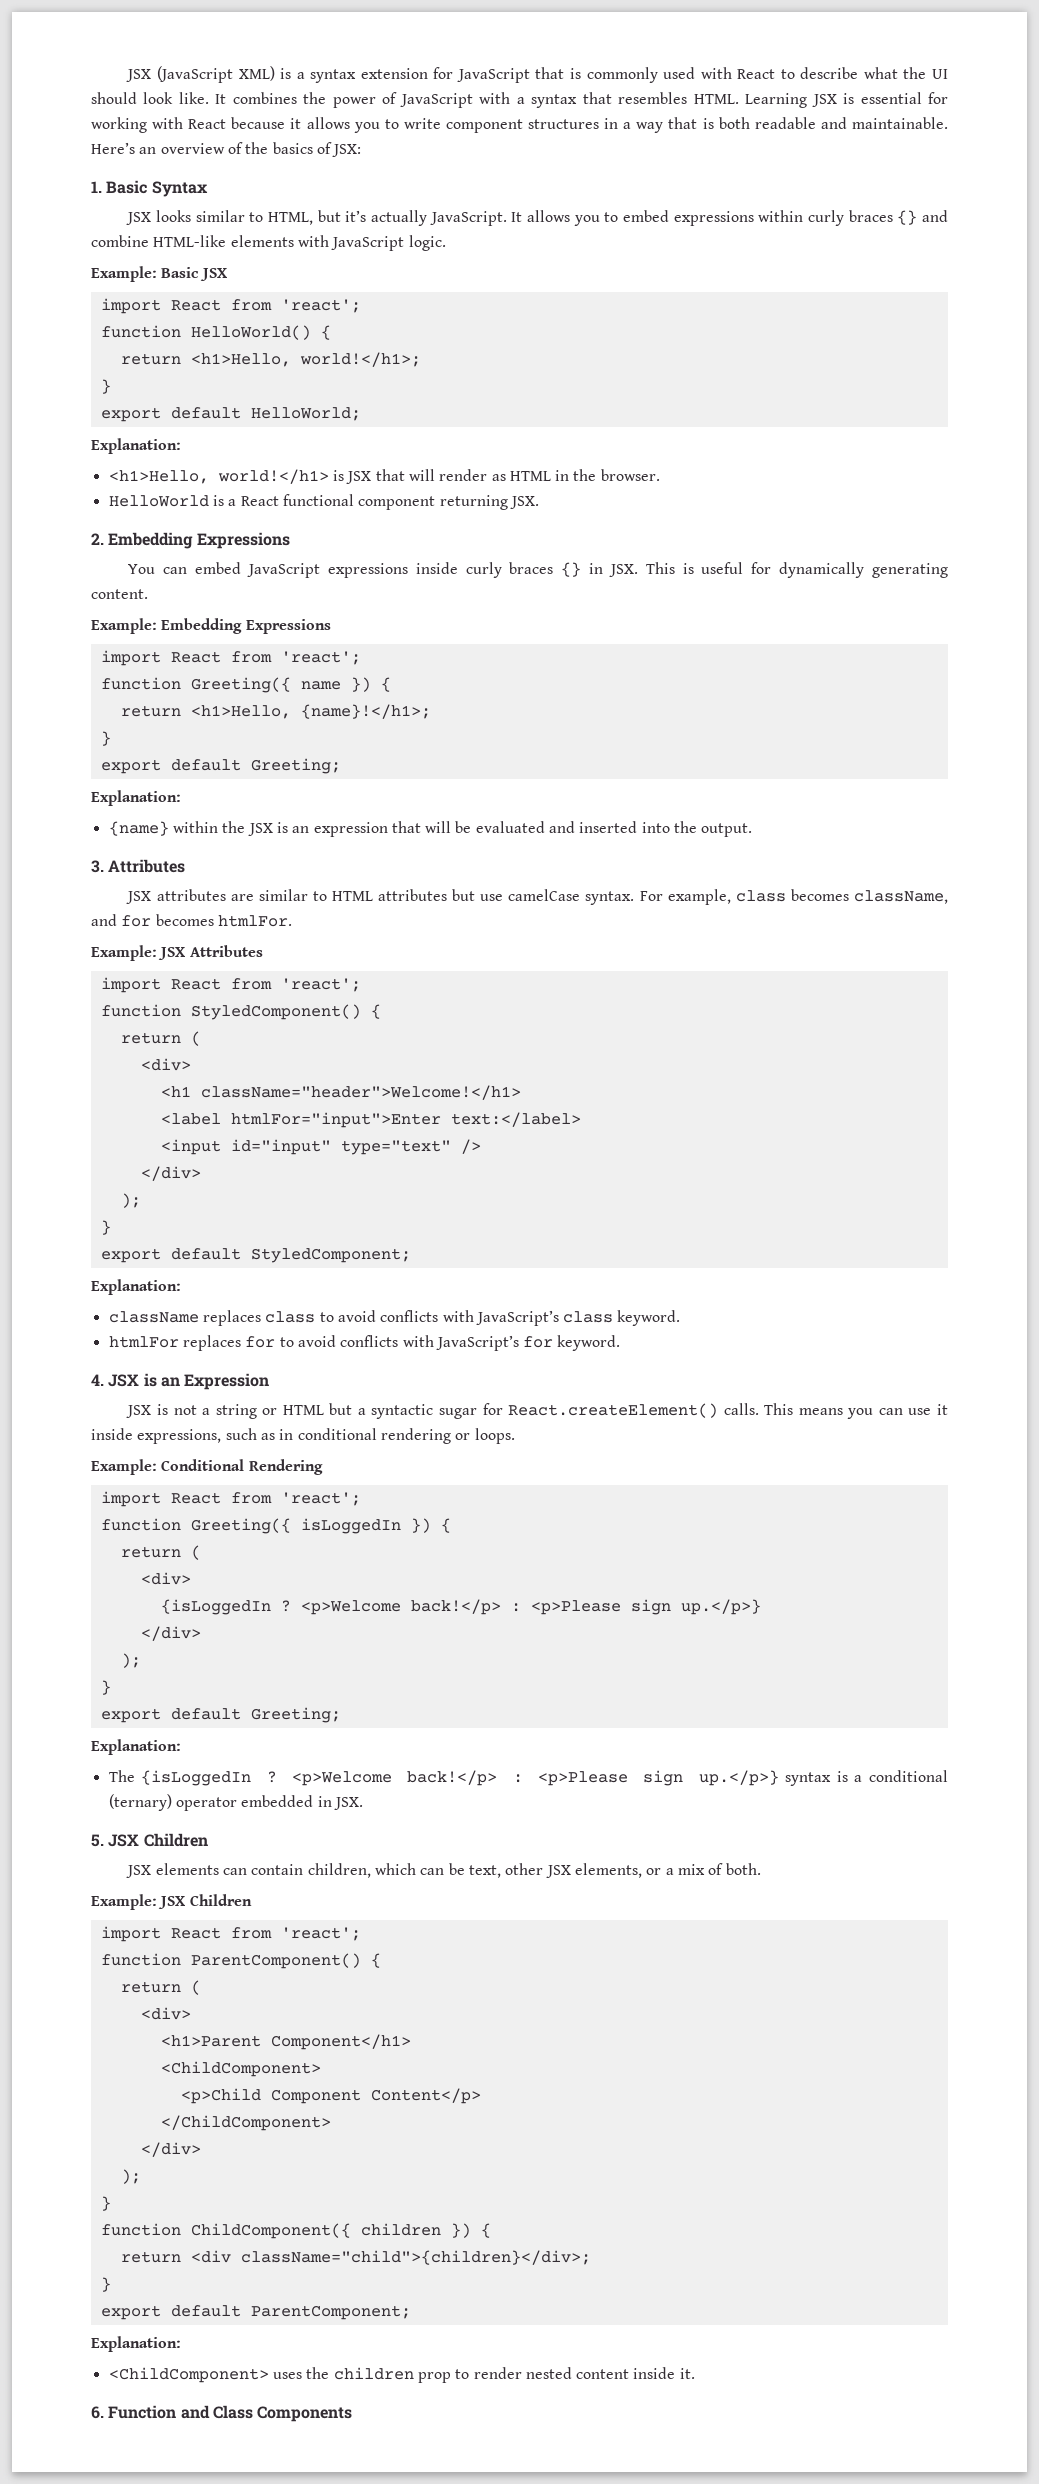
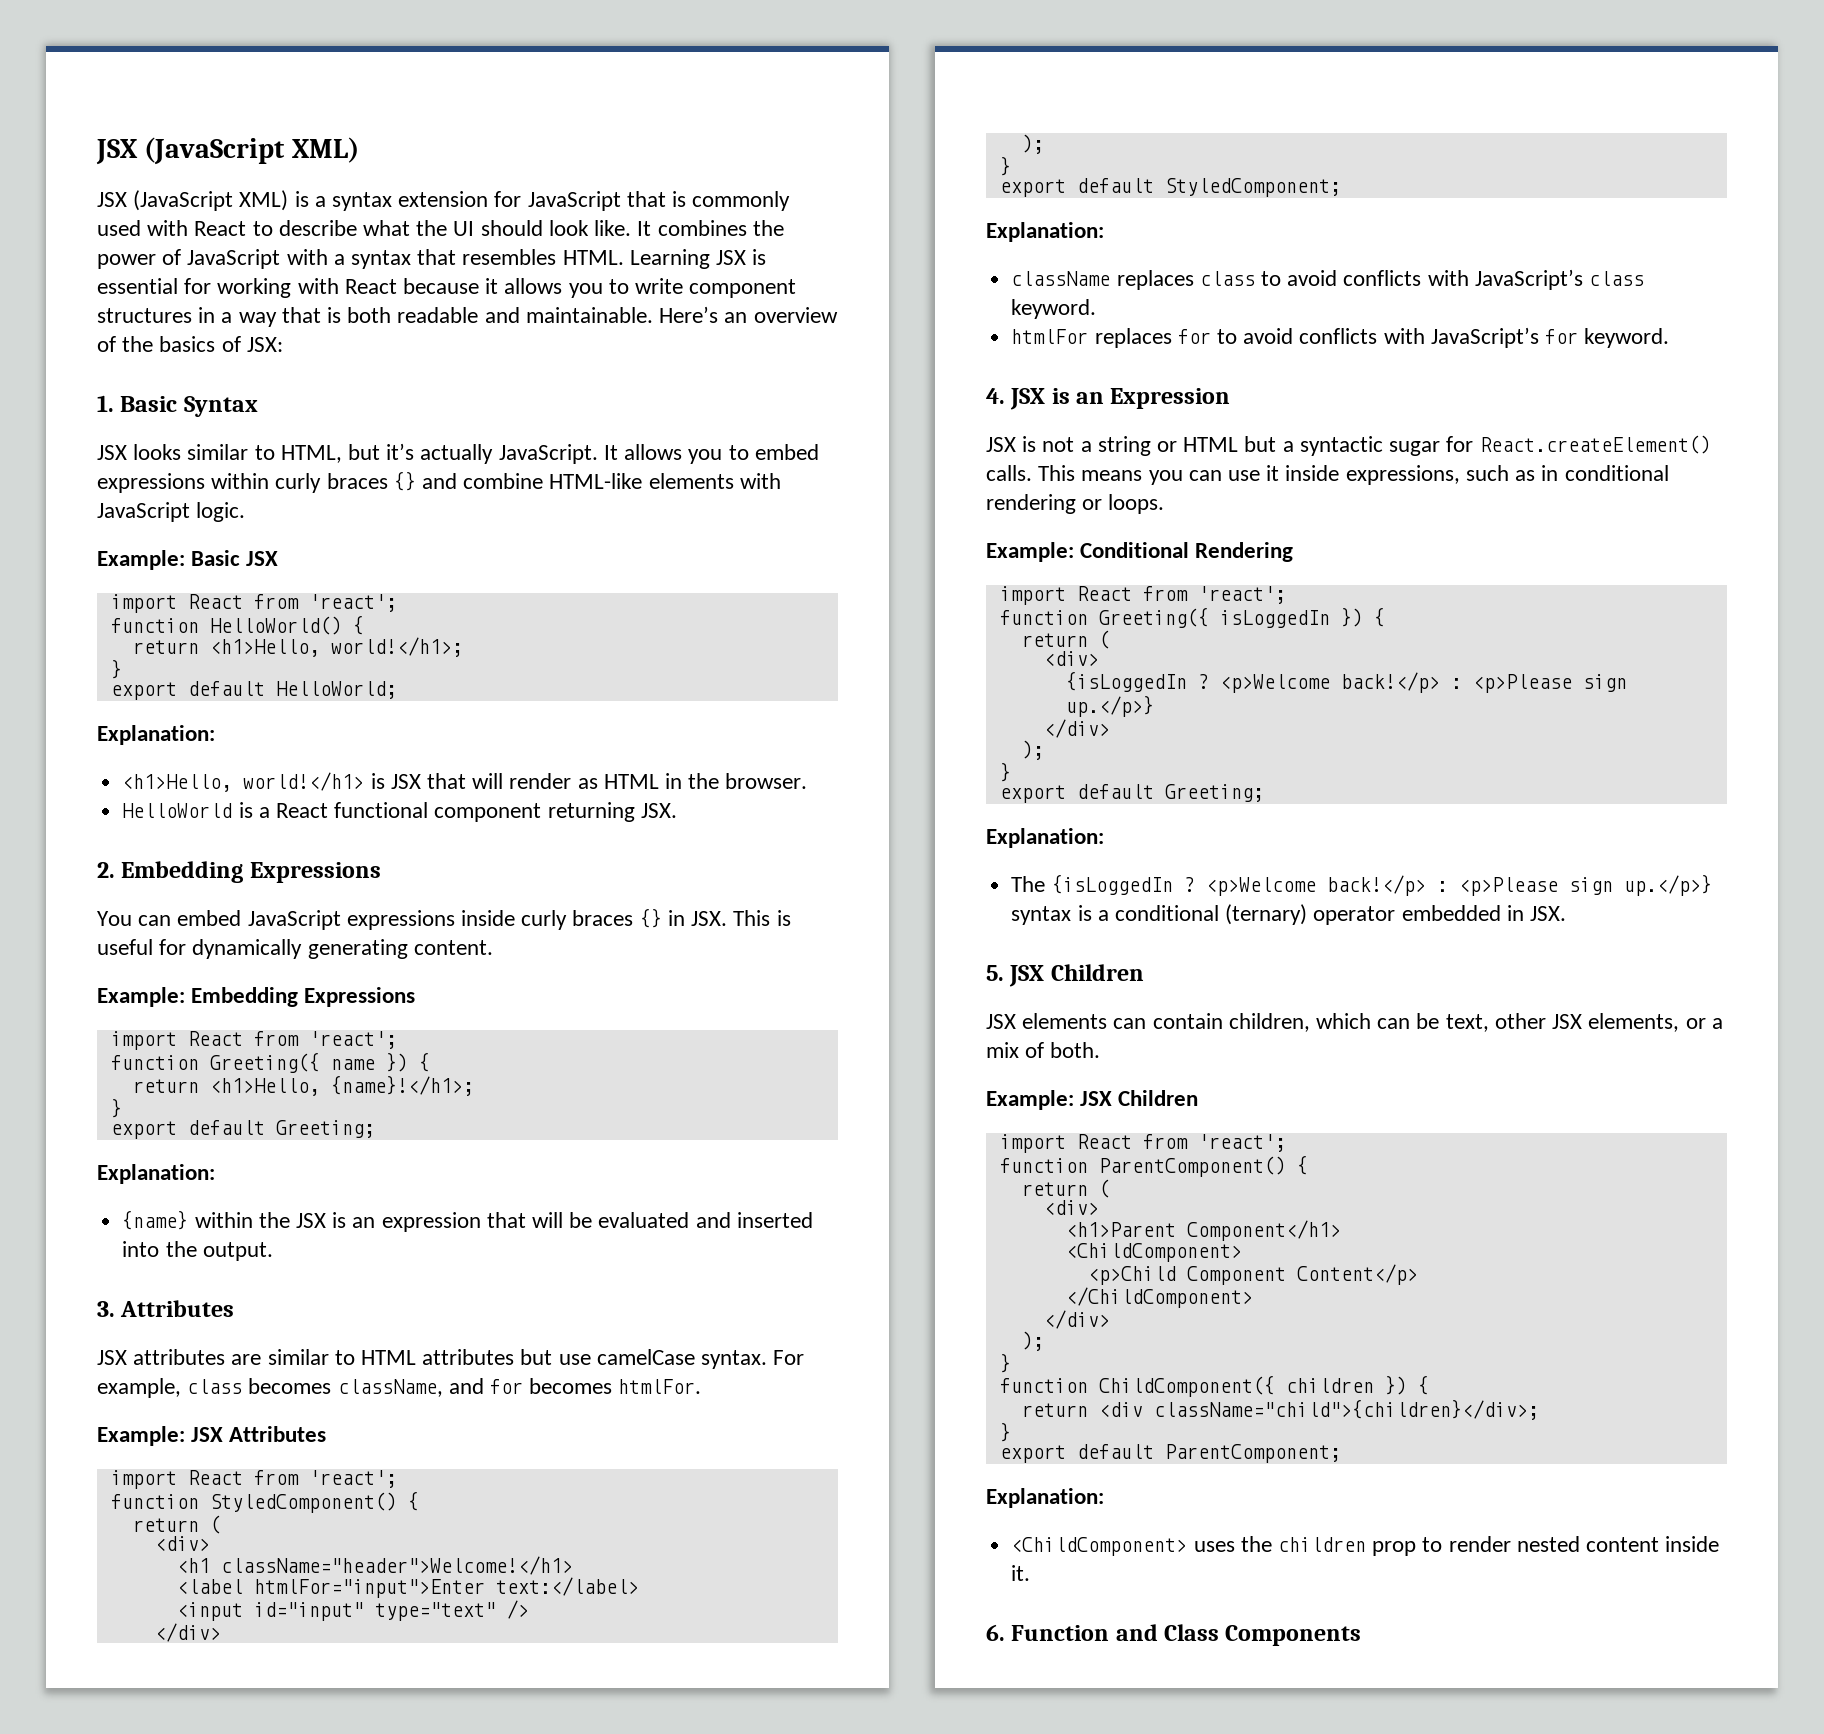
[126,66,275,83] JSX (JavaScript XML) -> [96,137,359,165] [97,190,289,211] JSX (JavaScript XML) // JSX (JavaScript XML)

